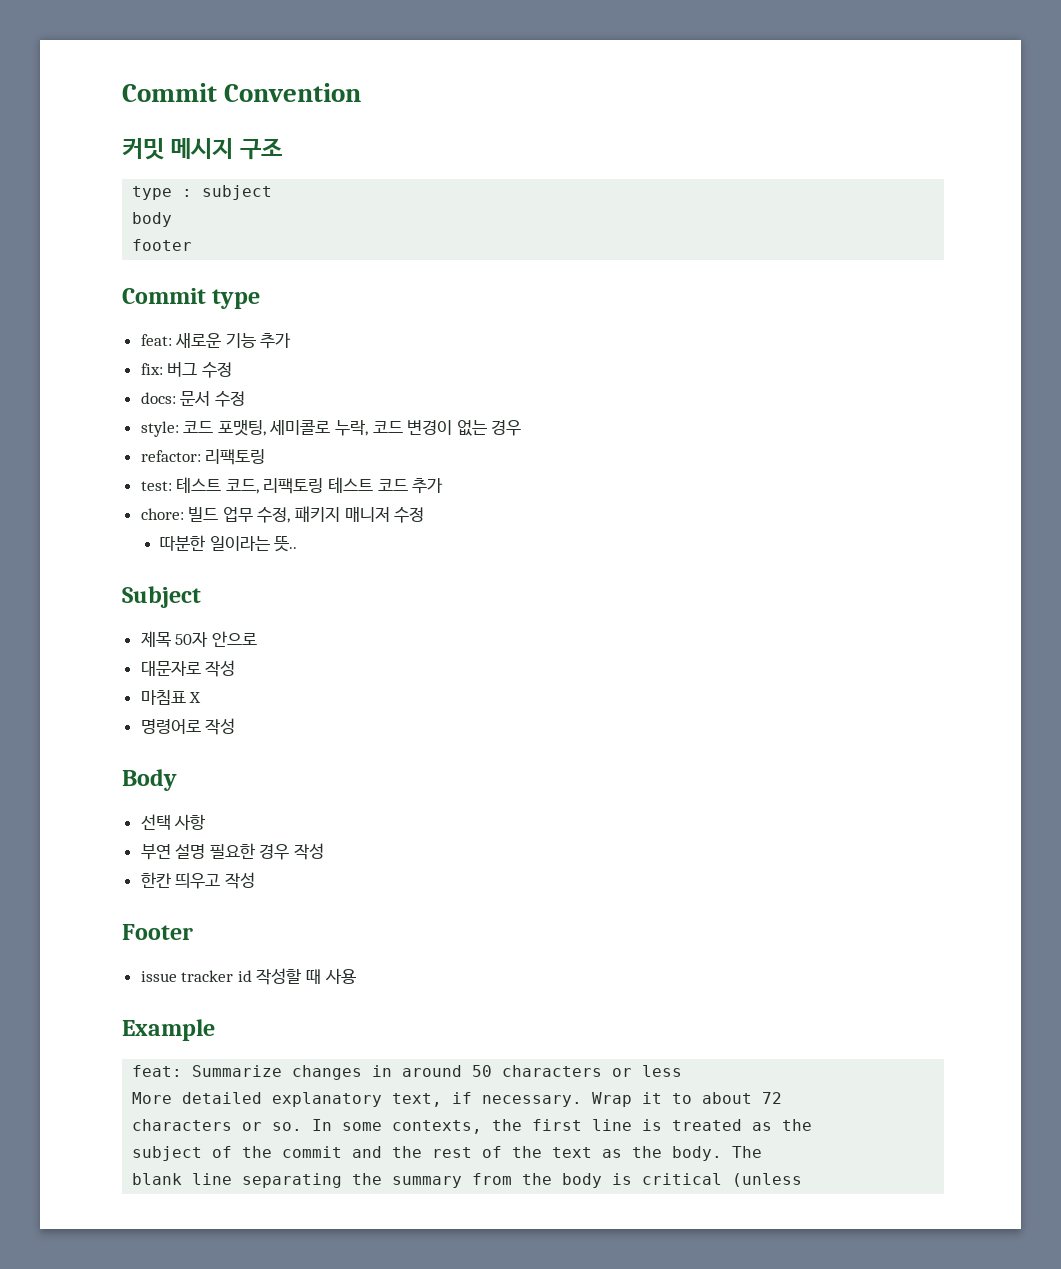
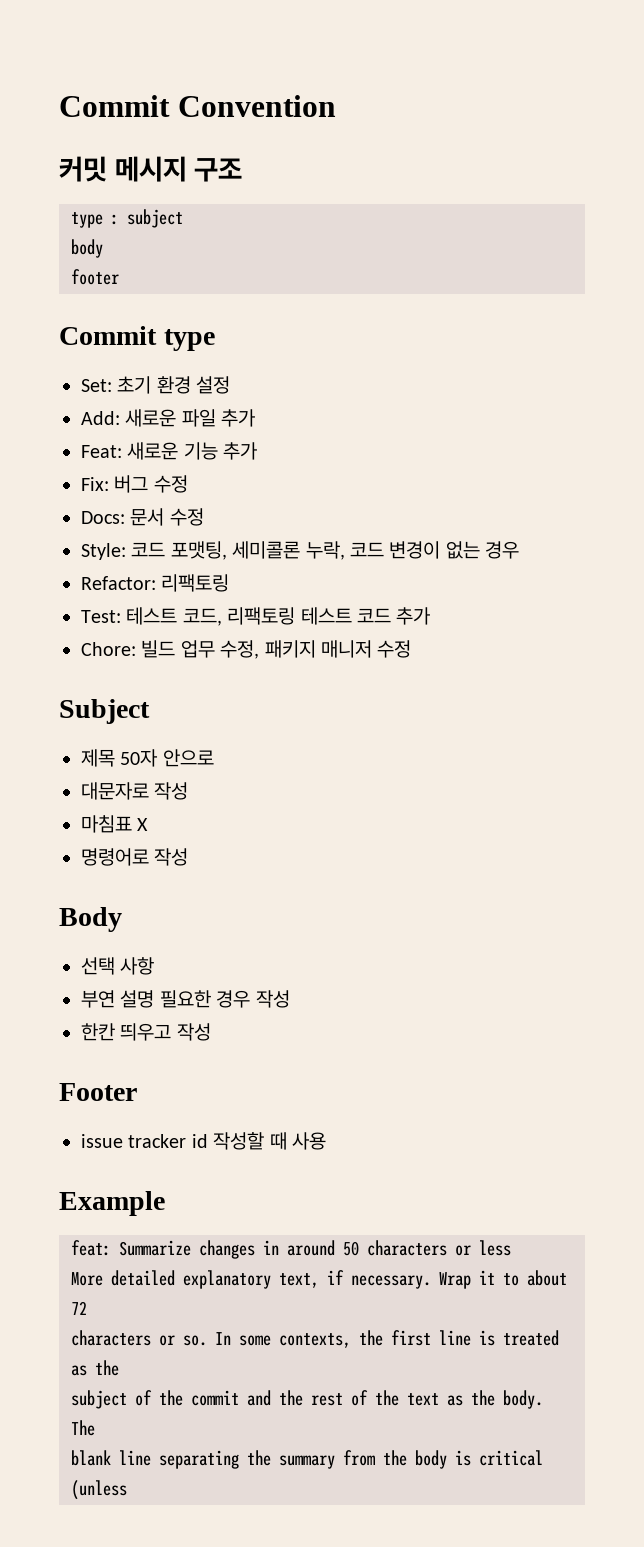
[140,334,172,346] feat: -> [81,376,231,394] [81,409,256,427] [81,445,122,458] Set: 초기 환경 설정 // Add: 새로운 파일 추가 // Feat:
[140,363,163,375] fix: -> [81,477,109,491] Fix:
[140,392,176,404] docs: -> [81,511,125,524] Docs:
[140,421,179,437] style: -> [81,543,126,560] Style:
[269,420,331,435] 세미콜로 -> [232,541,301,559] 세미콜론
[140,450,201,462] refactor: -> [81,576,156,590] Refactor:
[140,481,172,491] test: -> [81,610,121,623] Test:
[140,508,184,520] chore: -> [81,642,136,656] Chore:
[160,535,298,552] // 따분한 일이라는 뜻.. -> (412, 649) none

